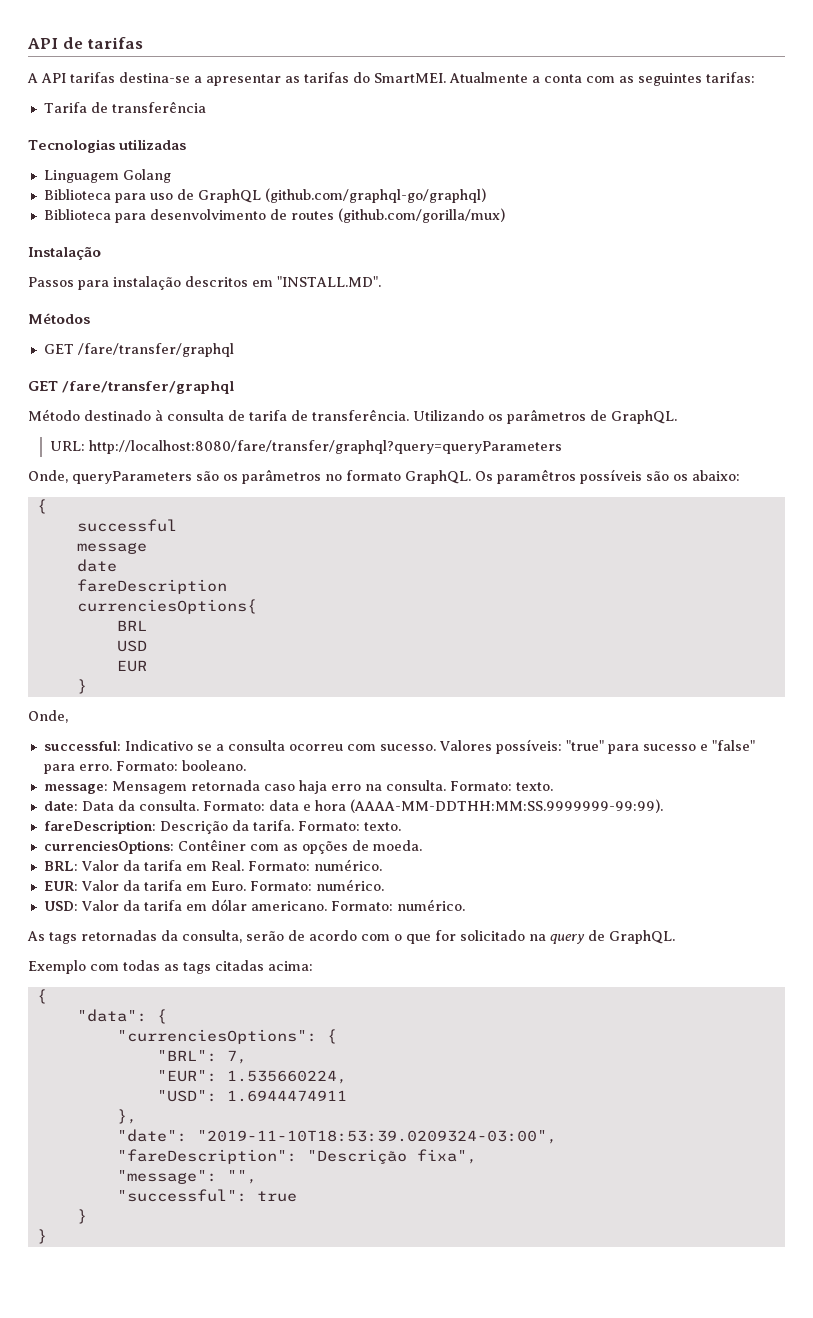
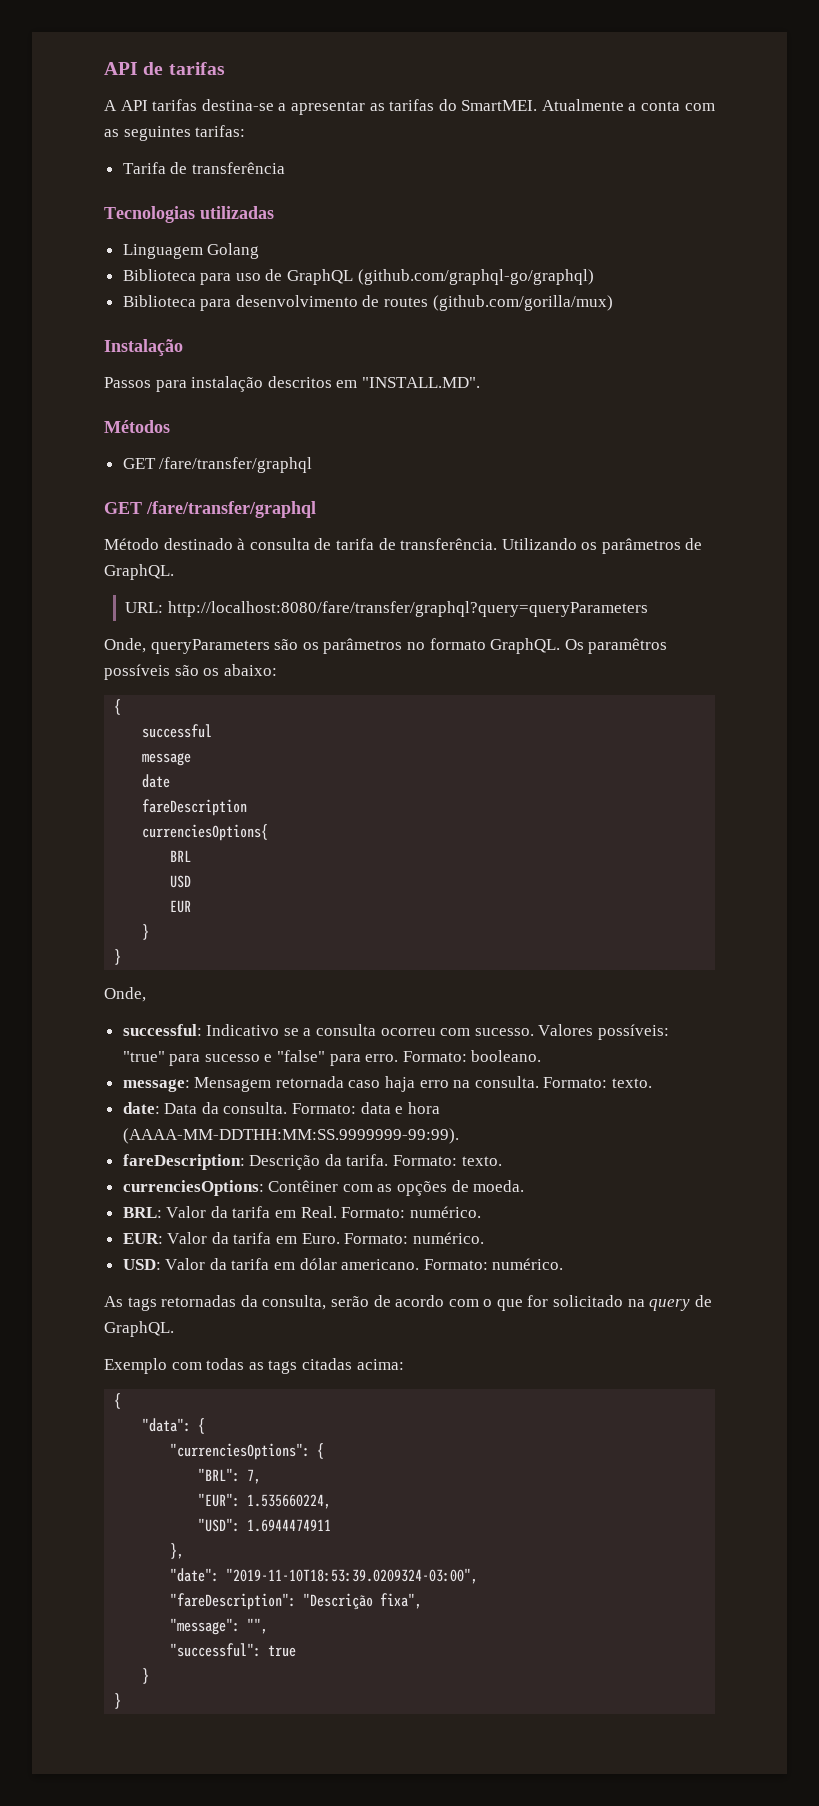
(87, 686) none -> [114,949,122,965] // }

